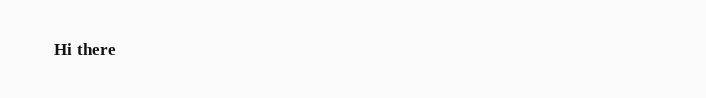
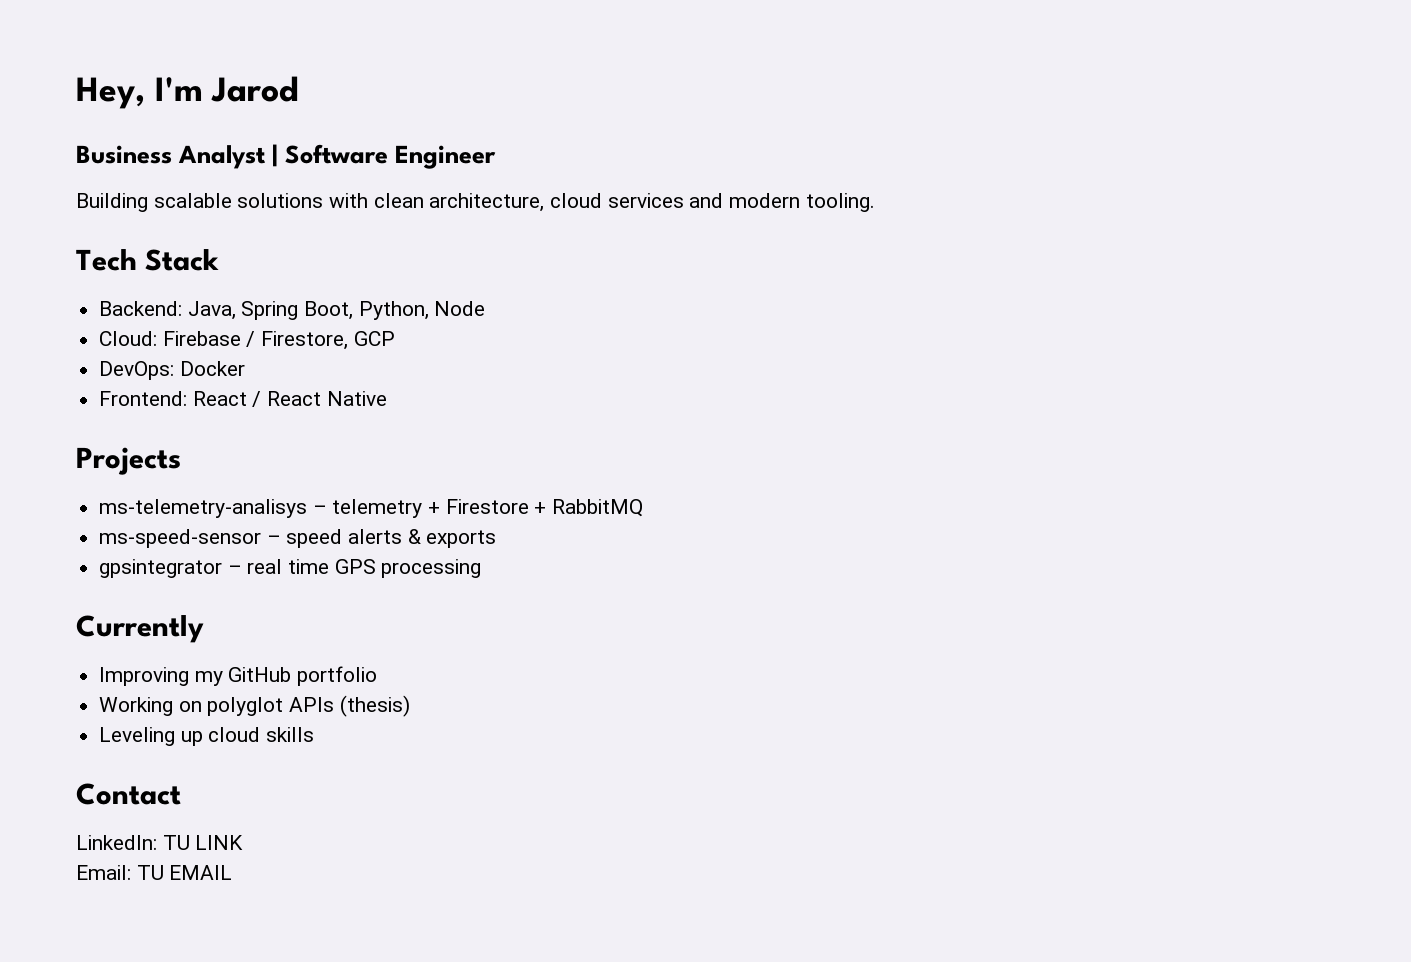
[54,43,116,55] Hi there -> [76,76,300,109] [76,144,497,169] [76,193,875,212] [76,249,220,271] [99,301,486,320] [99,331,395,350] [99,361,245,380] [99,391,387,407] [76,447,181,475] [99,499,644,518] [99,529,497,548] [99,559,482,578] [76,615,204,643] [99,666,378,686] [99,695,410,717] [99,727,315,746] [76,783,181,805] [76,835,244,850] [76,865,233,880] Hey, I'm Jarod // Business Analyst | Software Engineer // Building scalable solutions with clean architecture, cloud services and modern tooling. // Tech Stack // Backend: Java, Spring Boot, Python, Node // Cloud: Firebase / Firestore, GCP // DevOps: Docker // Frontend: React / React Native // Projects // ms-telemetry-analisys – telemetry + Firestore + RabbitMQ // ms-speed-sensor – speed alerts & exports // gpsintegrator – real time GPS processing // Currently // Improving my GitHub portfolio // Working on polyglot APIs (thesis) // Leveling up cloud skills // Contact // LinkedIn: TU LINK // Email: TU EMAIL

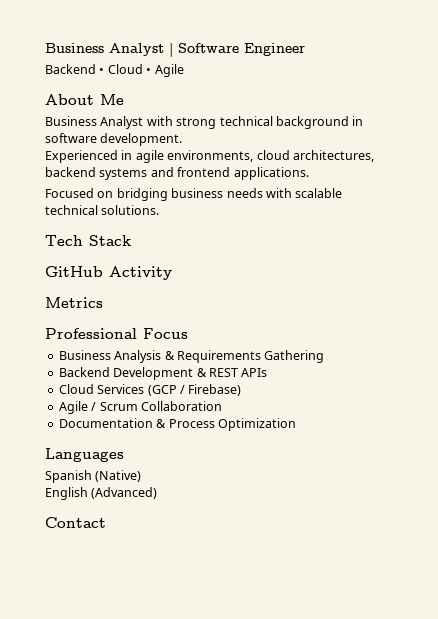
[76,76,300,109] Hey, I'm Jarod // -> (45, 48) none
[76,193,875,212] [76,249,220,271] [99,301,486,320] [99,331,395,350] [99,361,245,380] [99,391,387,407] [76,447,181,475] [99,499,644,518] [99,529,497,548] [99,559,482,578] [76,615,204,643] [99,666,378,686] [99,695,410,717] [99,727,315,746] [76,783,181,805] [76,835,244,850] [76,865,233,880] Building scalable solutions with clean architecture, cloud services and modern tooling. // Tech Stack // Backend: Java, Spring Boot, Python, Node // Cloud: Firebase / Firestore, GCP // DevOps: Docker // Frontend: React / React Native // Projects // ms-telemetry-analisys – telemetry + Firestore + RabbitMQ // ms-speed-sensor – speed alerts & exports // gpsintegrator – real time GPS processing // Currently // Improving my GitHub portfolio // Working on polyglot APIs (thesis) // Leveling up cloud skills // Contact // LinkedIn: TU LINK // Email: TU EMAIL -> [45,64,184,77] [45,94,124,105] [45,116,364,129] [45,133,183,146] [45,150,374,163] [45,167,309,180] [45,188,343,201] [45,205,160,215] [45,235,131,246] [45,266,172,280] [45,297,103,308] [45,328,188,339] [58,350,325,363] [58,367,268,380] [58,384,242,396] [58,401,222,414] [58,418,296,431] [45,448,124,462] [45,470,142,483] [45,487,158,500] [45,517,106,528] Backend • Cloud • Agile // About Me // Business Analyst with strong technical background in software development. // Experienced in agile environments, cloud architectures, backend systems and frontend applications. // Focused on bridging business needs with scalable technical solutions. // Tech Stack // GitHub Activity // Metrics // Professional Focus // Business Analysis & Requirements Gathering // Backend Development & REST APIs // Cloud Services (GCP / Firebase) // Agile / Scrum Collaboration // Documentation & Process Optimization // Languages // Spanish (Native) // English (Advanced) // Contact

